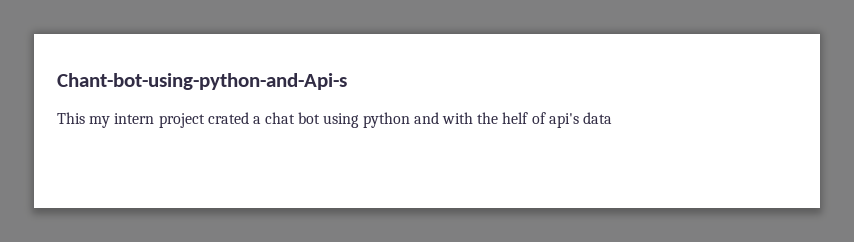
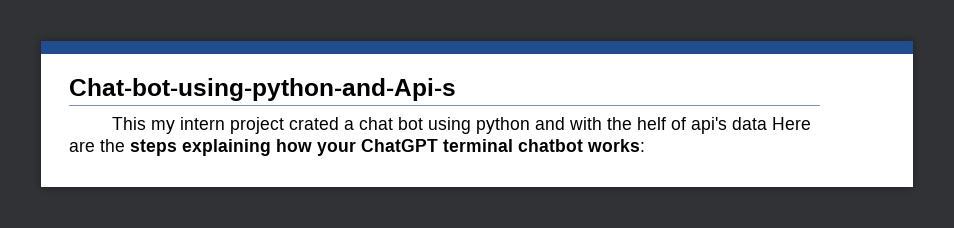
[57,73,347,90] Chant-bot-using-python-and-Api-s -> [69,78,456,101] Chat-bot-using-python-and-Api-s
(612, 118) none -> [771,117,811,130] [69,139,645,156] Here are the steps explaining how your ChatGPT terminal chatbot works:

